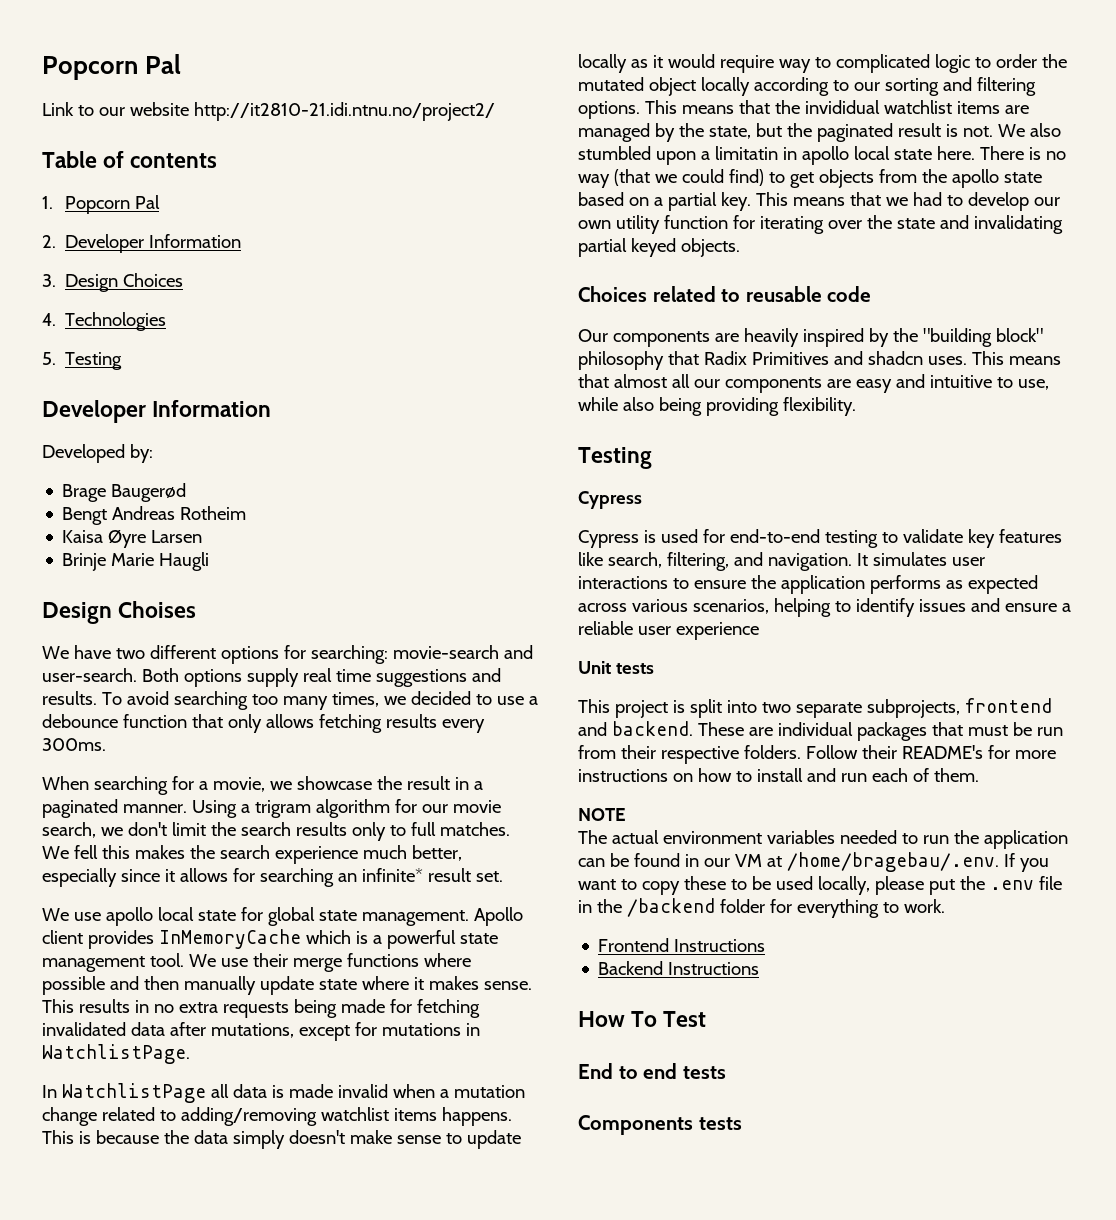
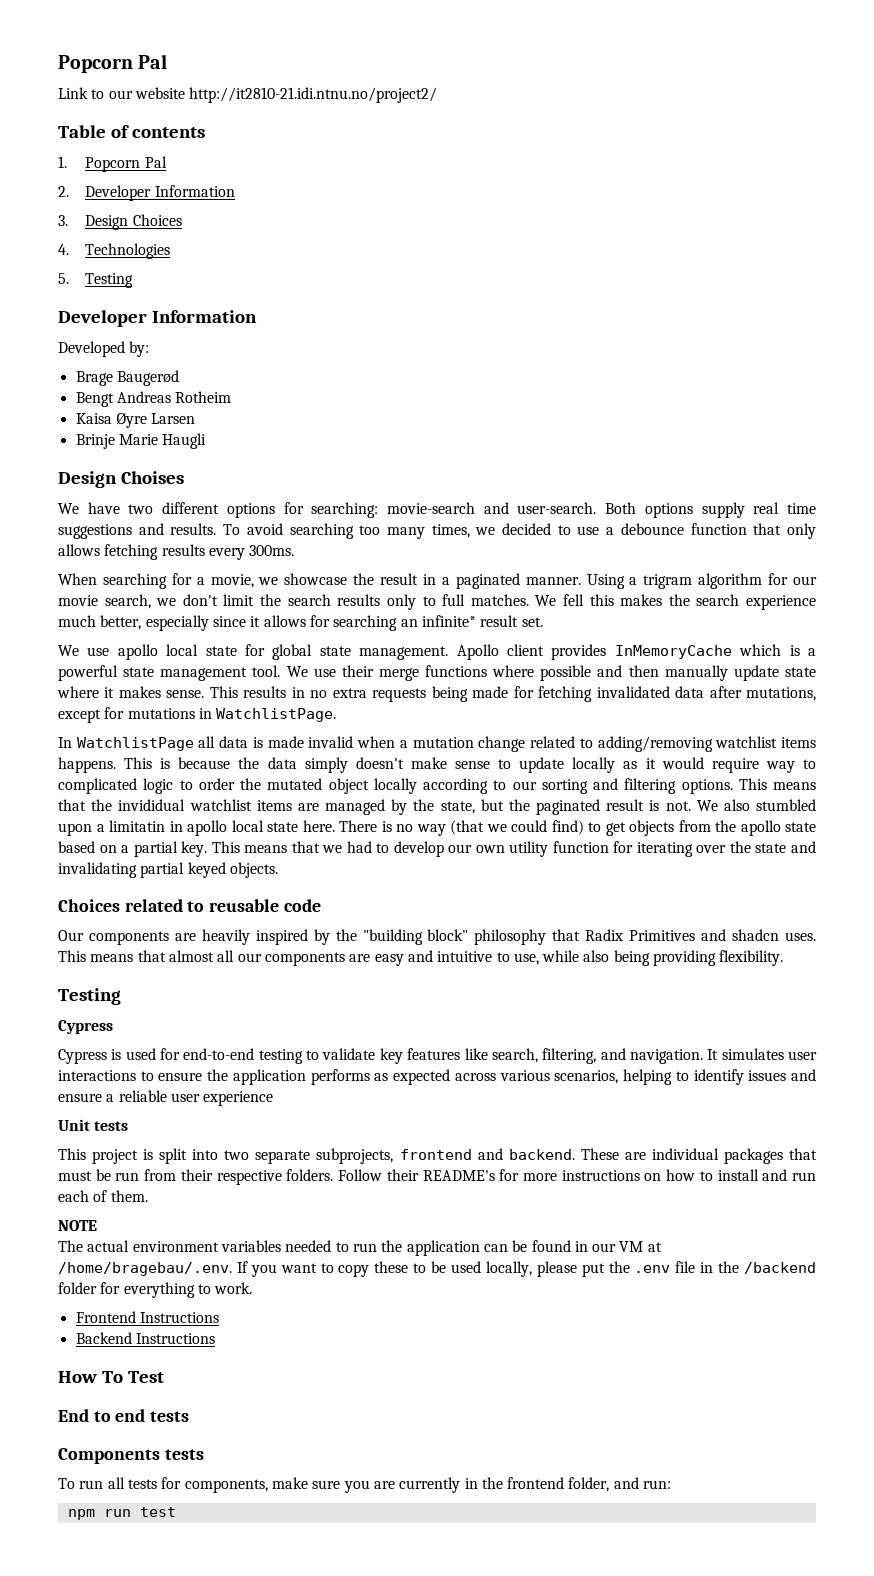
(742, 1123) none -> [58,1477,672,1493] [67,1507,176,1520] // To run all tests for components, make sure you are currently in the frontend folder, and run: // npm run test

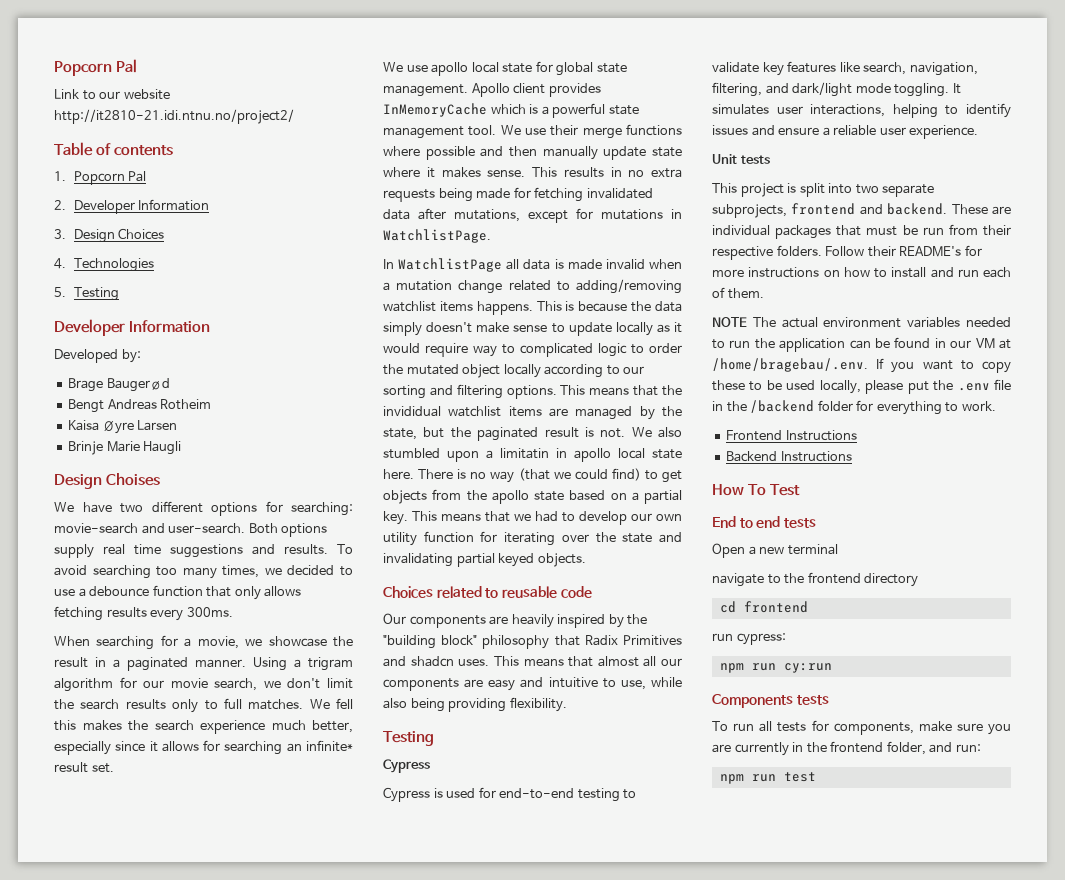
(538, 1055) none -> [909,62,978,76] navigation,
[629,1048,818,1064] [58,1069,619,1085] navigation. It simulates user interactions to ensure the application performs as expected across various scenarios, -> [792,82,961,97] [712,104,886,117] dark/light mode toggling. It simulates user interactions,
[203,1091,274,1106] experience -> [909,125,979,139] experience.
(97, 1225) // -> (747, 322) none
(190, 1416) none -> [712,543,838,558] [712,572,919,587] [719,601,808,613] [712,633,786,645] [719,663,832,673] // Open a new terminal // navigate to the frontend directory // cd frontend // run cypress: // npm run cy:run

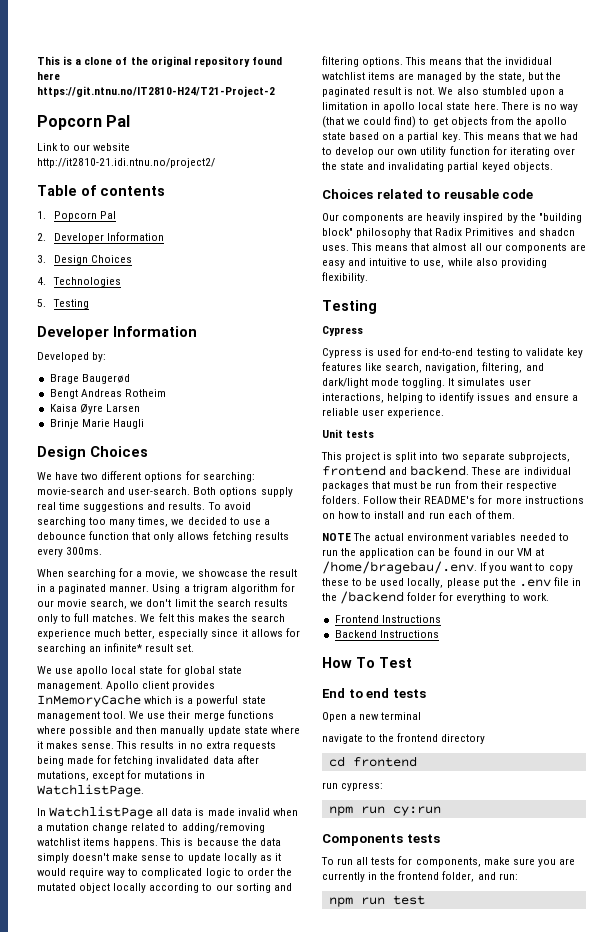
(54, 68) none -> [37,56,282,67] [37,72,60,80] [37,86,275,97] This is a clone of the original repository found here https://git.ntnu.no/IT2810-H24/T21-Project-2 //
[105,473,160,486] Choises -> [90,446,148,457] Choices
[336,698,353,709] fell -> [158,613,174,622] felt
[500,448,549,459] limitatin -> [322,102,368,110] limitation
[410,698,445,712] being -> (498, 262) none

